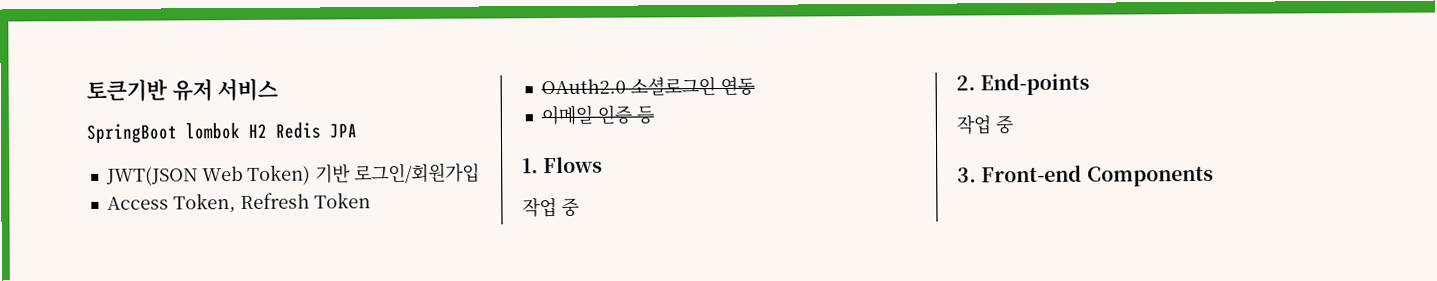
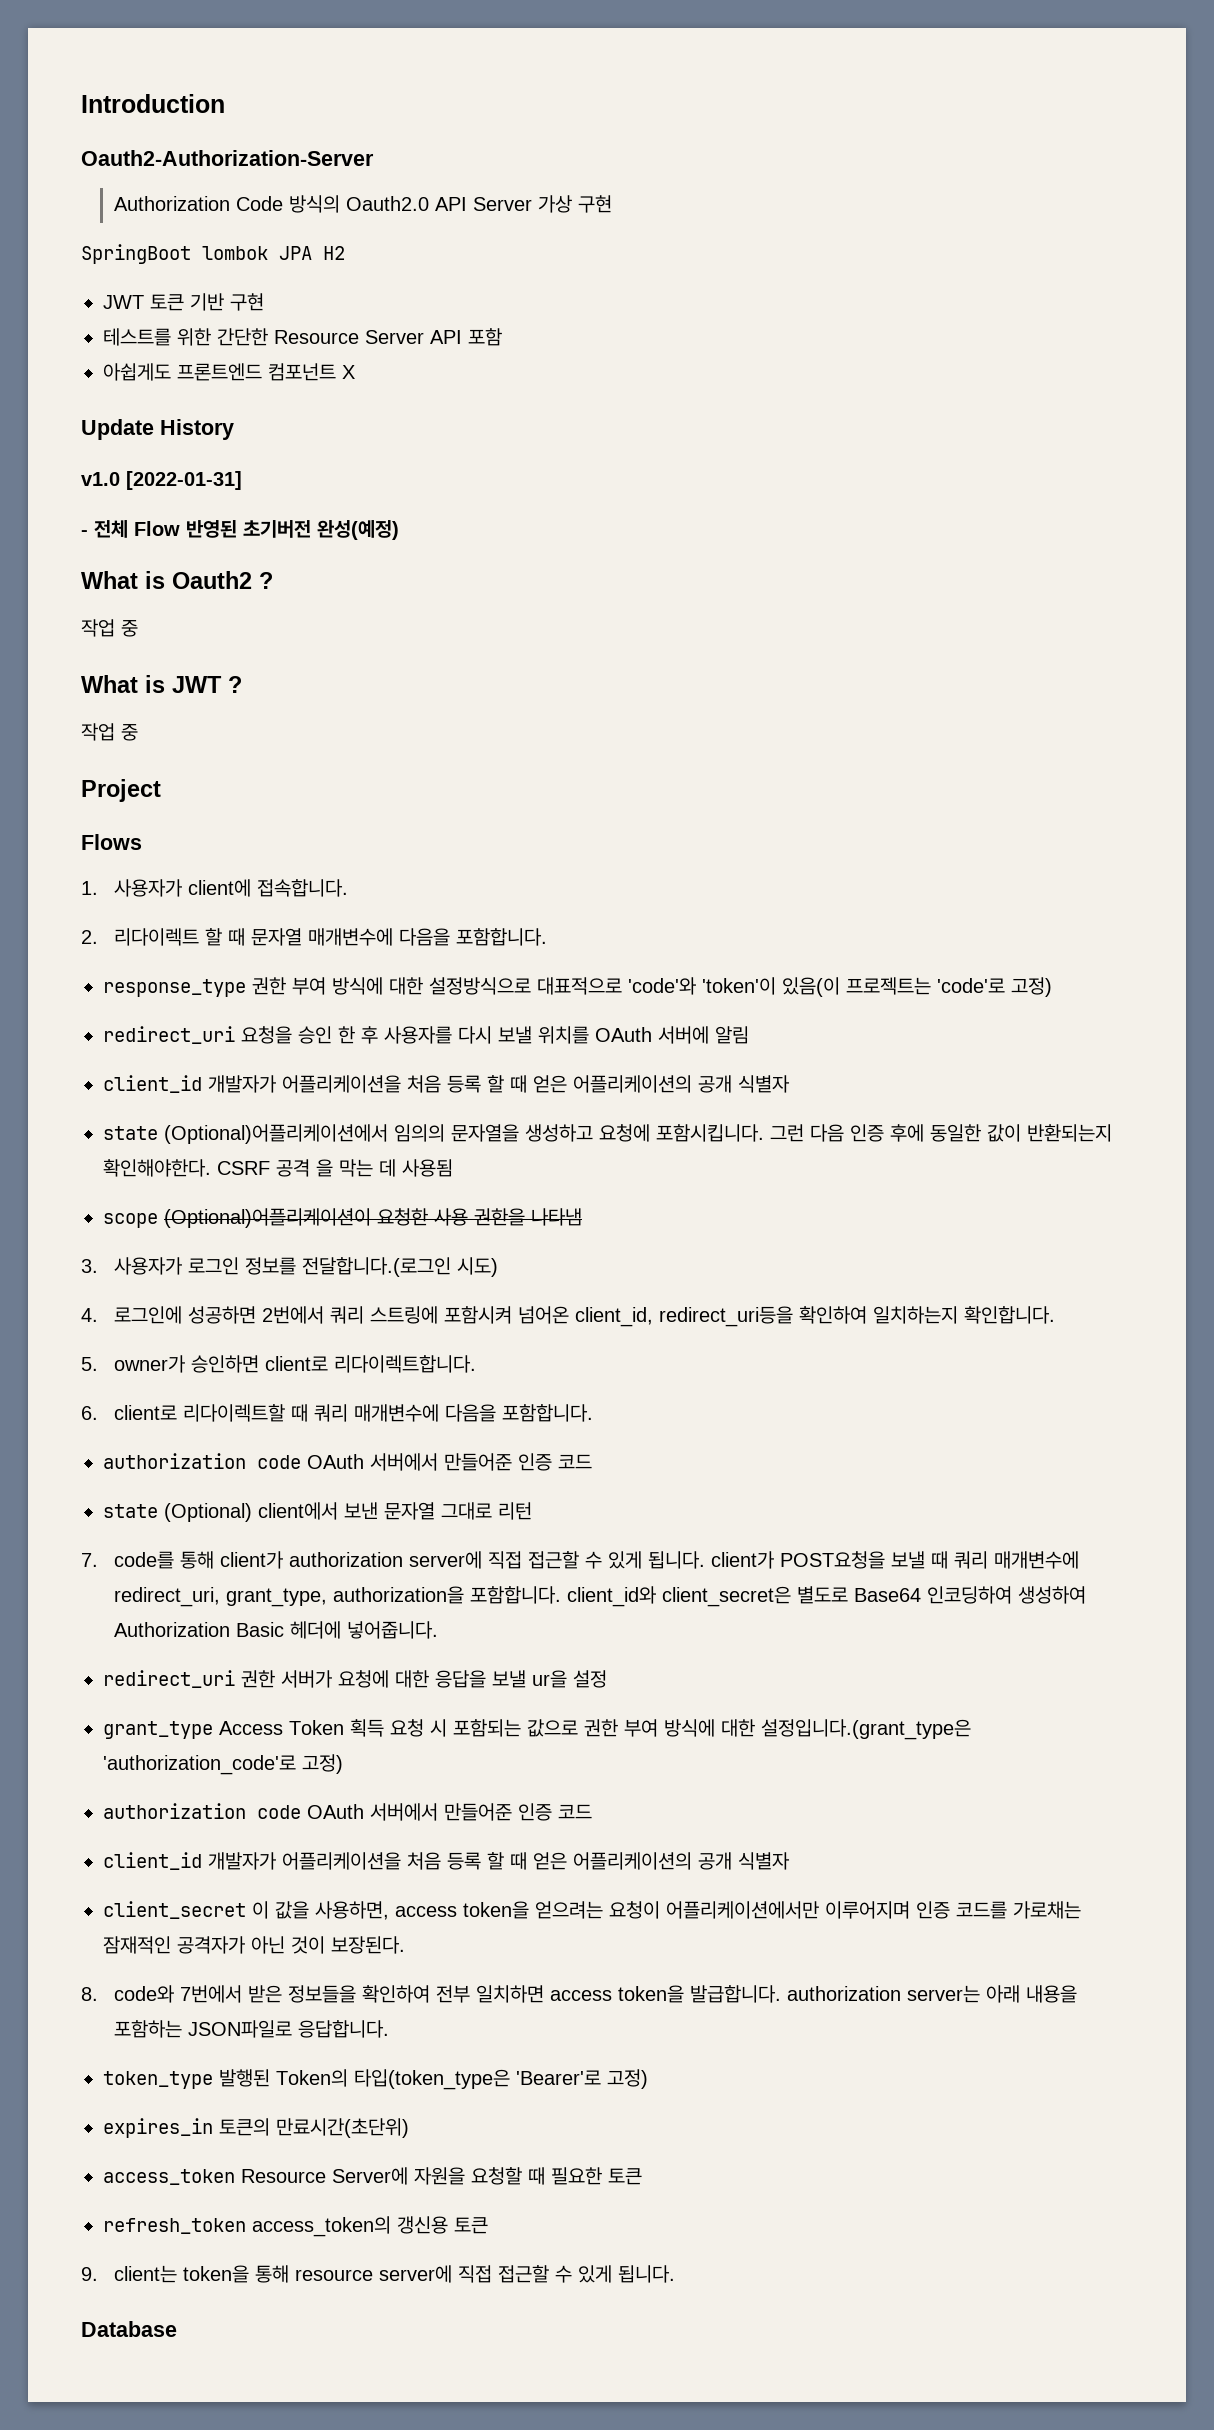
[86,78,279,102] 토큰기반 유저 서비스 -> [81,94,225,113] [81,150,374,166] [114,195,613,213] Introduction // Oauth2-Authorization-Server // Authorization Code 방식의 Oauth2.0 API Server 가상 구현
(240, 131) none -> [279,246,312,260] JPA
[275,121,357,139] [105,162,480,186] [106,192,371,214] [540,76,755,96] [540,104,654,126] [522,156,604,174] [522,197,579,218] [956,72,1091,96] [956,115,1013,135] [957,164,1214,187] Redis JPA // JWT(JSON Web Token) 기반 로그인/회원가입 // Access Token, Refresh Token // OAuth2.0 소셜로그인 연동 // 이메일 인증 등 // 1. Flows // 작업 중 // 2. End-points // 작업 중 // 3. Front-end Components -> [103,293,264,311] [103,328,502,346] [103,363,355,381] [81,419,234,440] [81,471,242,490] [81,520,399,540] [81,571,273,589] [81,619,138,637] [81,675,242,693] [81,723,138,741] [81,779,161,802] [81,834,142,850] [81,879,349,897] [81,928,548,946] [103,977,1052,997] [103,1026,749,1044] [103,1075,790,1093] [103,1124,1112,1144] [103,1159,453,1177] [103,1208,582,1228] [81,1257,499,1277] [81,1306,1056,1327] [81,1355,477,1373] [81,1404,594,1422] [103,1453,592,1471] [103,1502,532,1522] [81,1551,1080,1569] [114,1586,1087,1607] [114,1621,439,1639] [103,1670,607,1688] [103,1719,971,1740] [103,1754,343,1775] [103,1803,592,1821] [103,1852,790,1870] [103,1901,1081,1920] [103,1936,405,1954] [81,1985,1078,2003] [114,2020,390,2038] [103,2069,648,2090] [103,2118,409,2138] [103,2167,642,2185] [103,2216,488,2237] [81,2265,676,2283] [81,2321,177,2337] // JWT 토큰 기반 구현 // 테스트를 위한 간단한 Resource Server API 포함 // 아쉽게도 프론트엔드 컴포넌트 X // Update History // v1.0 [2022-01-31] // - 전체 Flow 반영된 초기버전 완성(예정) // What is Oauth2 ? // 작업 중 // What is JWT ? // 작업 중 // Project // Flows // 1. 사용자가 client에 접속합니다. // 2. 리다이렉트 할 때 문자열 매개변수에 다음을 포함합니다. // response_type 권한 부여 방식에 대한 설정방식으로 대표적으로 'code'와 'token'이 있음(이 프로젝트는 'code'로 고정) // redirect_uri 요청을 승인 한 후 사용자를 다시 보낼 위치를 OAuth 서버에 알림 // client_id 개발자가 어플리케이션을 처음 등록 할 때 얻은 어플리케이션의 공개 식별자 // state (Optional)어플리케이션에서 임의의 문자열을 생성하고 요청에 포함시킵니다. 그런 다음 인증 후에 동일한 값이 반환되는지 확인해야한다. CSRF 공격 을 막는 데 사용됨 // scope (Optional)어플리케이션이 요청한 사용 권한을 나타냄 // 3. 사용자가 로그인 정보를 전달합니다.(로그인 시도) // 4. 로그인에 성공하면 2번에서 쿼리 스트링에 포함시켜 넘어온 client_id, redirect_uri등을 확인하여 일치하는지 확인합니다. // 5. owner가 승인하면 client로 리다이렉트합니다. // 6. client로 리다이렉트할 때 쿼리 매개변수에 다음을 포함합니다. // authorization code OAuth 서버에서 만들어준 인증 코드 // state (Optional) client에서 보낸 문자열 그대로 리턴 // 7. code를 통해 client가 authorization server에 직접 접근할 수 있게 됩니다. client가 POST요청을 보낼 때 쿼리 매개변수에 redirect_uri, grant_type, authorization을 포함합니다. client_id와 client_secret은 별도로 Base64 인코딩하여 생성하여 Authorization Basic 헤더에 넣어줍니다. // redirect_uri 권한 서버가 요청에 대한 응답을 보낼 ur을 설정 // grant_type Access Token 획득 요청 시 포함되는 값으로 권한 부여 방식에 대한 설정입니다.(grant_type은 'authorization_code'로 고정) // authorization code OAuth 서버에서 만들어준 인증 코드 // client_id 개발자가 어플리케이션을 처음 등록 할 때 얻은 어플리케이션의 공개 식별자 // client_secret 이 값을 사용하면, access token을 얻으려는 요청이 어플리케이션에서만 이루어지며 인증 코드를 가로채는 잠재적인 공격자가 아닌 것이 보장된다. // 8. code와 7번에서 받은 정보들을 확인하여 전부 일치하면 access token을 발급합니다. authorization server는 아래 내용을 포함하는 JSON파일로 응답합니다. // token_type 발행된 Token의 타입(token_type은 'Bearer'로 고정) // expires_in 토큰의 만료시간(초단위) // access_token Resource Server에 자원을 요청할 때 필요한 토큰 // refresh_token access_token의 갱신용 토큰 // 9. client는 token을 통해 resource server에 직접 접근할 수 있게 됩니다. // Database

